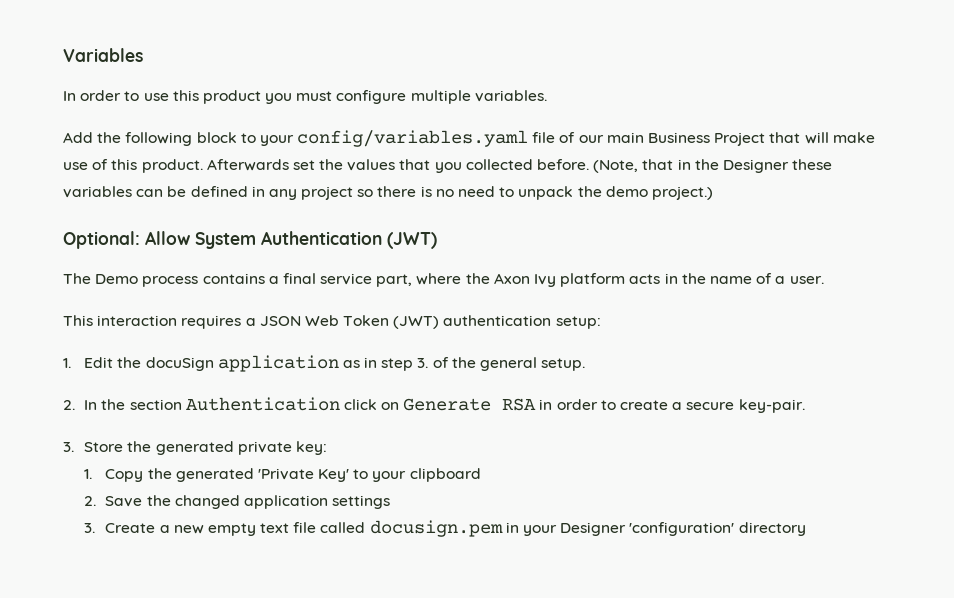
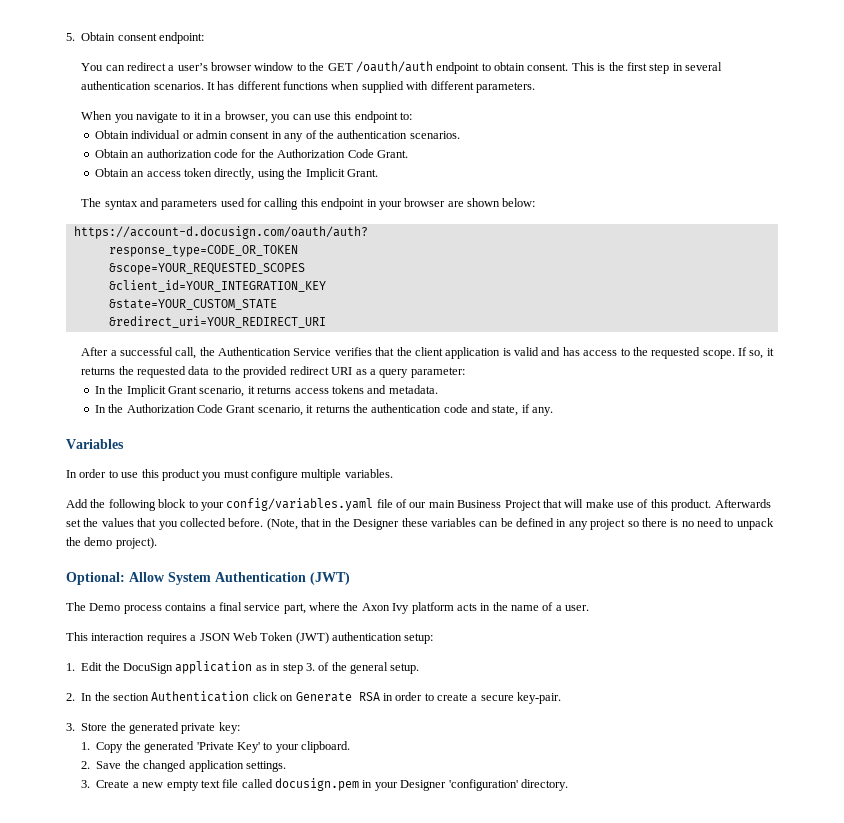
(63, 55) none -> [66,32,204,44] [81,61,723,74] [81,81,535,93] [81,111,413,123] [94,130,460,142] [94,149,408,158] [94,168,378,180] [81,198,536,210] [73,226,368,239] [108,245,298,257] [108,263,305,275] [108,280,326,292] [108,299,277,310] [108,316,326,328] [81,347,774,359] [81,366,465,378] [94,385,438,397] [94,404,554,416] 5. Obtain consent endpoint: // You can redirect a user’s browser window to the GET /oauth/auth endpoint to obtain consent. This is the first step in several authentication scenarios. It has different functions when supplied with different parameters. // When you navigate to it in a browser, you can use this endpoint to: // Obtain individual or admin consent in any of the authentication scenarios. // Obtain an authorization code for the Authorization Code Grant. // Obtain an access token directly, using the Implicit Grant. // The syntax and parameters used for calling this endpoint in your browser are shown below: // https://account-d.docusign.com/oauth/auth? // response_type=CODE_OR_TOKEN // &scope=YOUR_REQUESTED_SCOPES // &client_id=YOUR_INTEGRATION_KEY // &state=YOUR_CUSTOM_STATE // &redirect_uri=YOUR_REDIRECT_URI // After a successful call, the Authentication Service verifies that the client application is valid and has access to the requested scope. If so, it returns the requested data to the provided redirect URI as a query parameter: // In the Implicit Grant scenario, it returns access tokens and metadata. // In the Authorization Code Grant scenario, it returns the authentication code and state, if any. //
[651,186,713,200] project.) -> [115,537,157,549] project).
[145,357,214,371] docuSign -> [123,663,173,674] DocuSign
[409,468,481,482] clipboard -> [301,741,351,753] clipboard.
[332,495,391,509] settings -> [245,761,286,772] settings.
[738,522,806,536] directory -> [520,779,568,791] directory.

